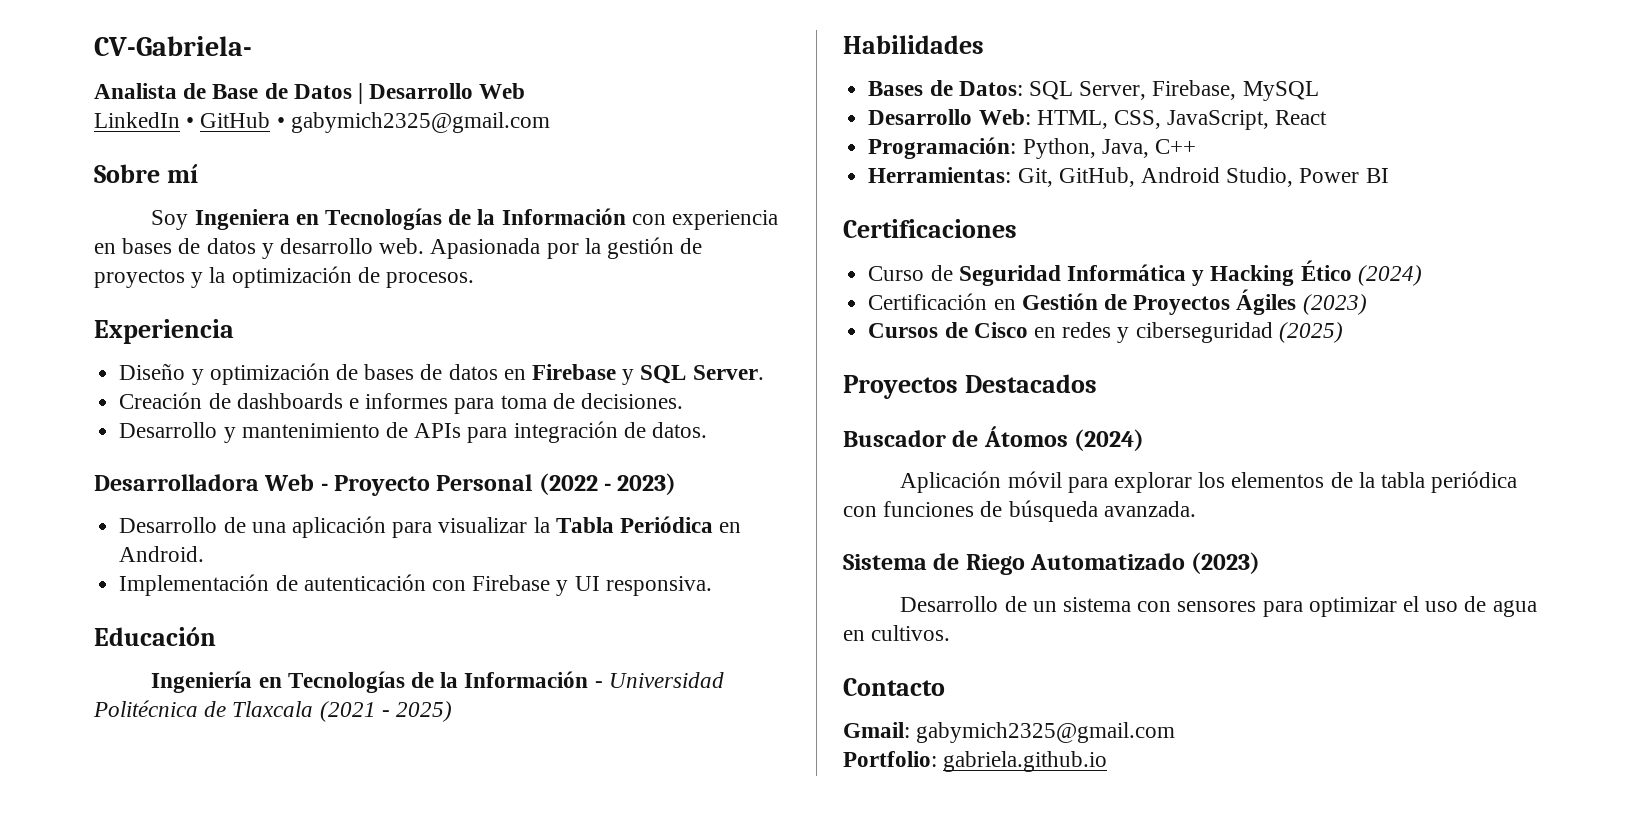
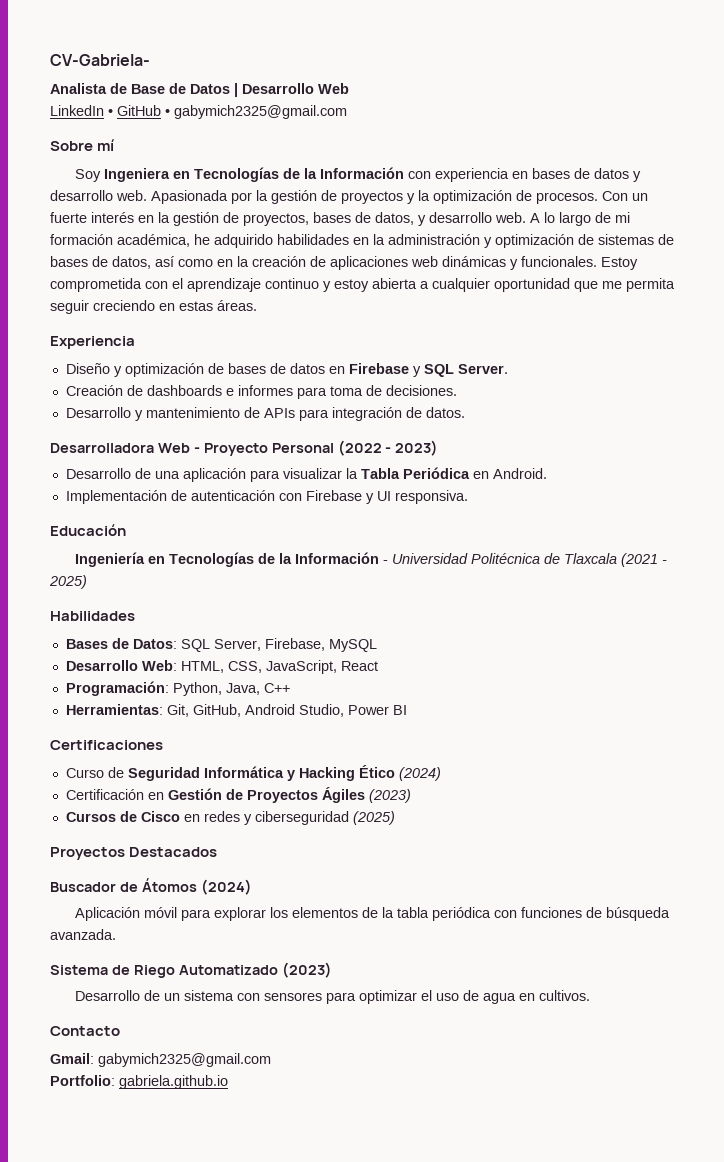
(475, 280) none -> [602,191,648,201] [50,212,630,226] [50,234,674,248] [50,256,638,270] [50,278,675,292] [50,300,257,314] Con un fuerte interés en la gestión de proyectos, bases de datos, y desarrollo web. A lo largo de mi formación académica, he adquirido habilidades en la administración y optimización de sistemas de bases de datos, así como en la creación de aplicaciones web dinámicas y funcionales. Estoy comprometida con el aprendizaje continuo y estoy abierta a cualquier oportunidad que me permita seguir creciendo en estas áreas.

